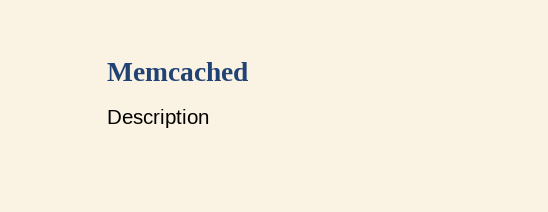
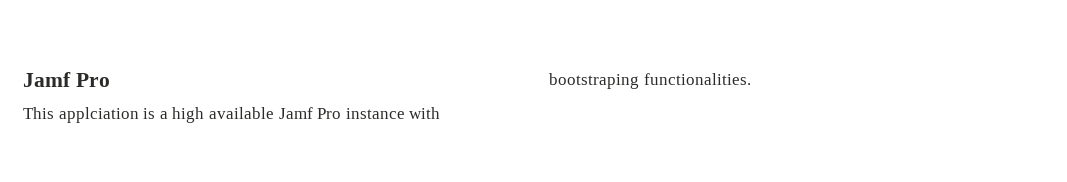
[107,62,248,81] [107,109,209,128] Memcached // Description -> [23,72,110,87] [23,107,441,123] [549,73,751,89] Jamf Pro // This applciation is a high available Jamf Pro instance with bootstraping functionalities.

